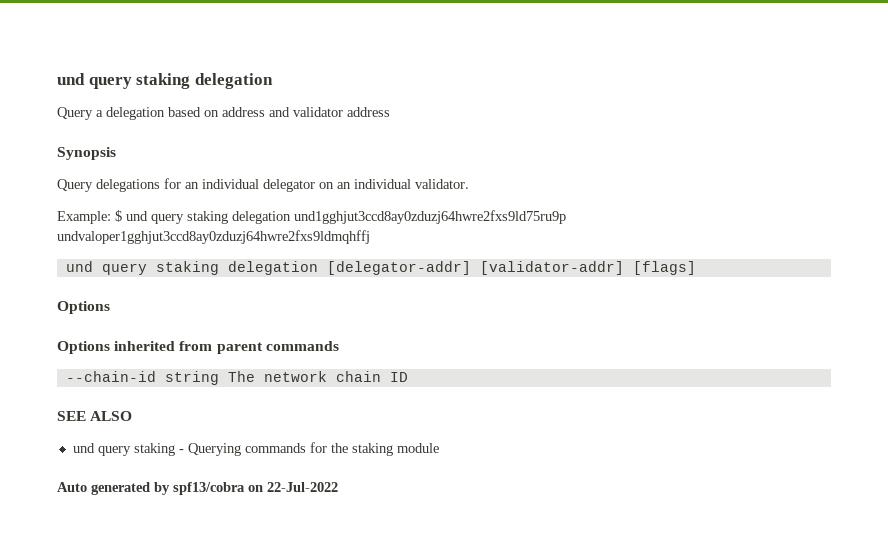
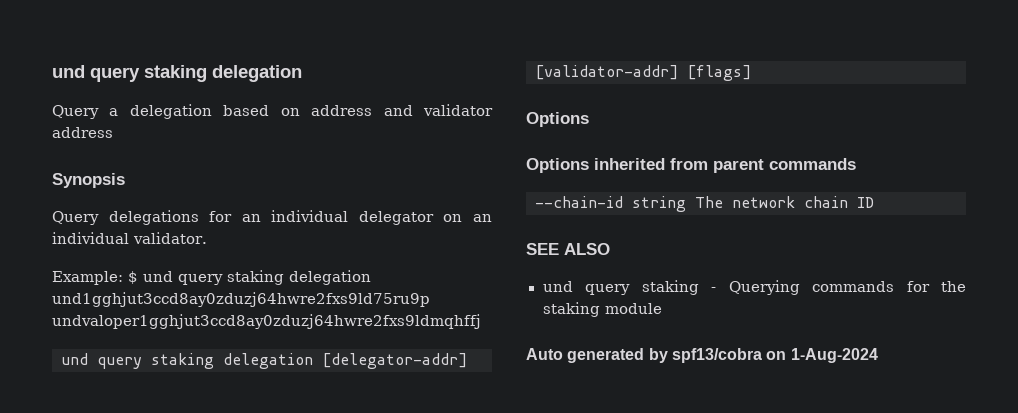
[267,482,338,492] 22-Jul-2022 -> [790,348,878,363] 1-Aug-2024

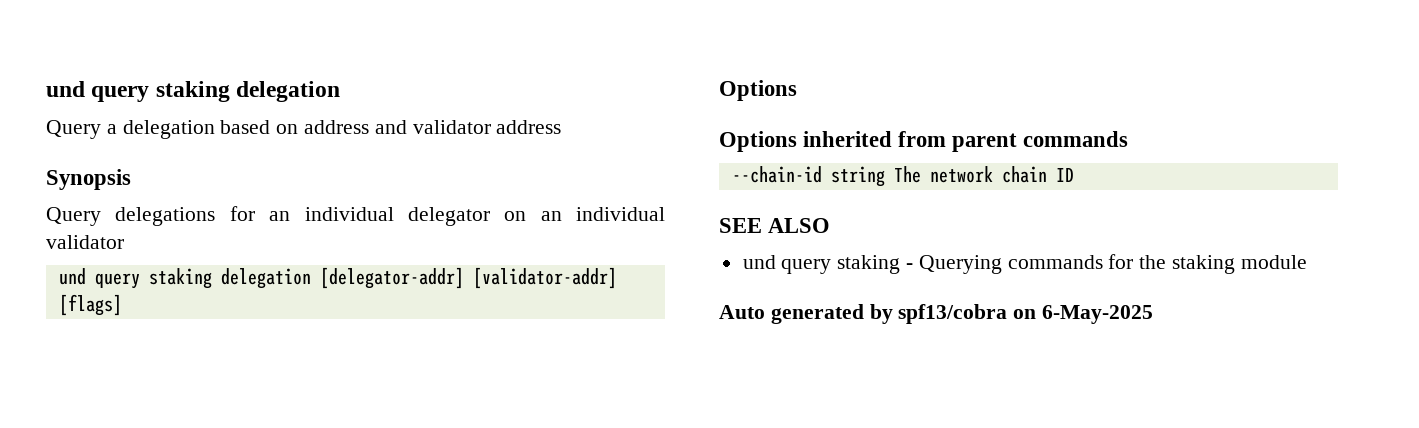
[133,232,207,244] [52,270,371,285] [52,292,430,307] [52,314,481,329] validator. // Example: $ und query staking delegation und1gghjut3ccd8ay0zduzj64hwre2fxs9ld75ru9p undvaloper1gghjut3ccd8ay0zduzj64hwre2fxs9ldmqhffj -> [46,235,124,249] validator
[790,348,878,363] 1-Aug-2024 -> [1042,305,1154,324] 6-May-2025

